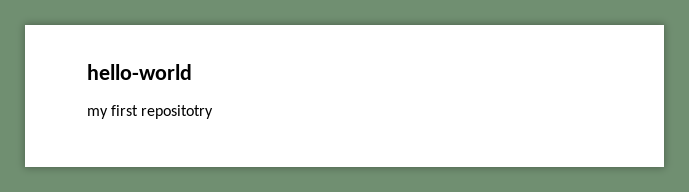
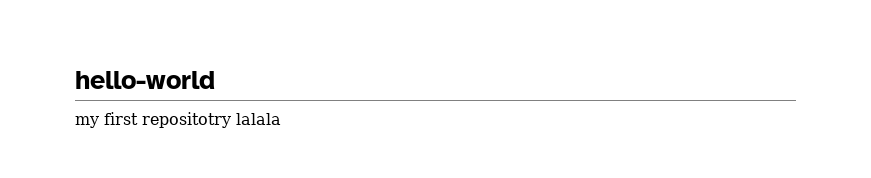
(214, 112) none -> [236,113,281,125] lalala

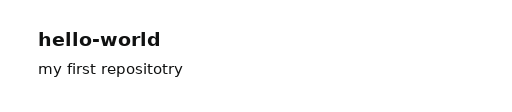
[236,113,281,125] lalala -> (183, 70) none

